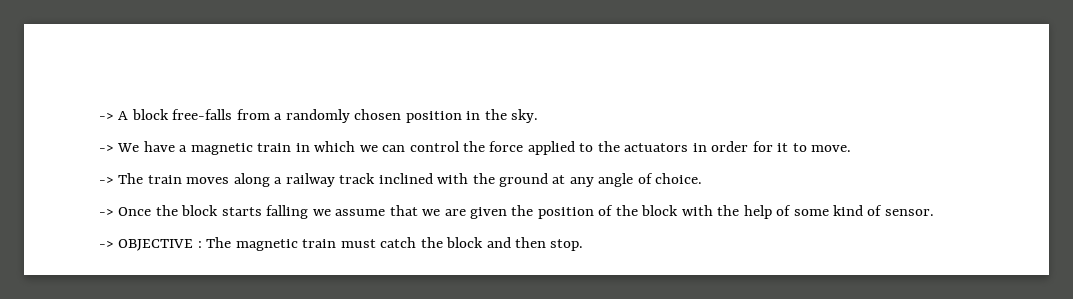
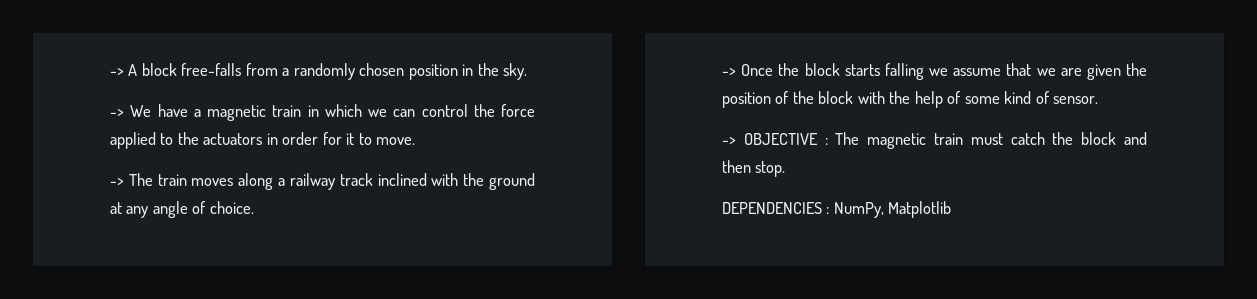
(584, 245) none -> [722,201,952,218] // DEPENDENCIES : NumPy, Matplotlib

